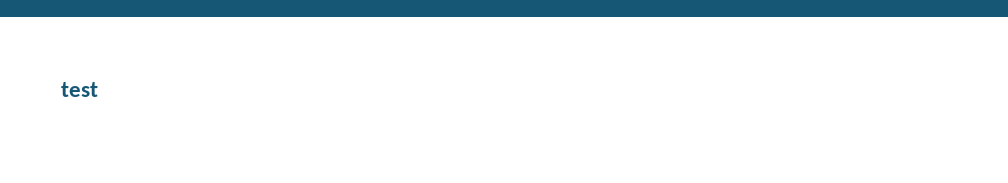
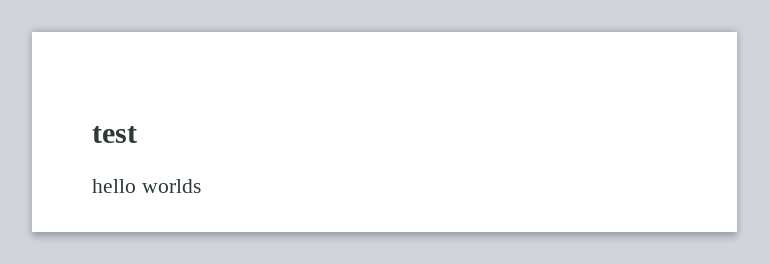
(98, 89) none -> [92,179,201,193] // hello worlds

